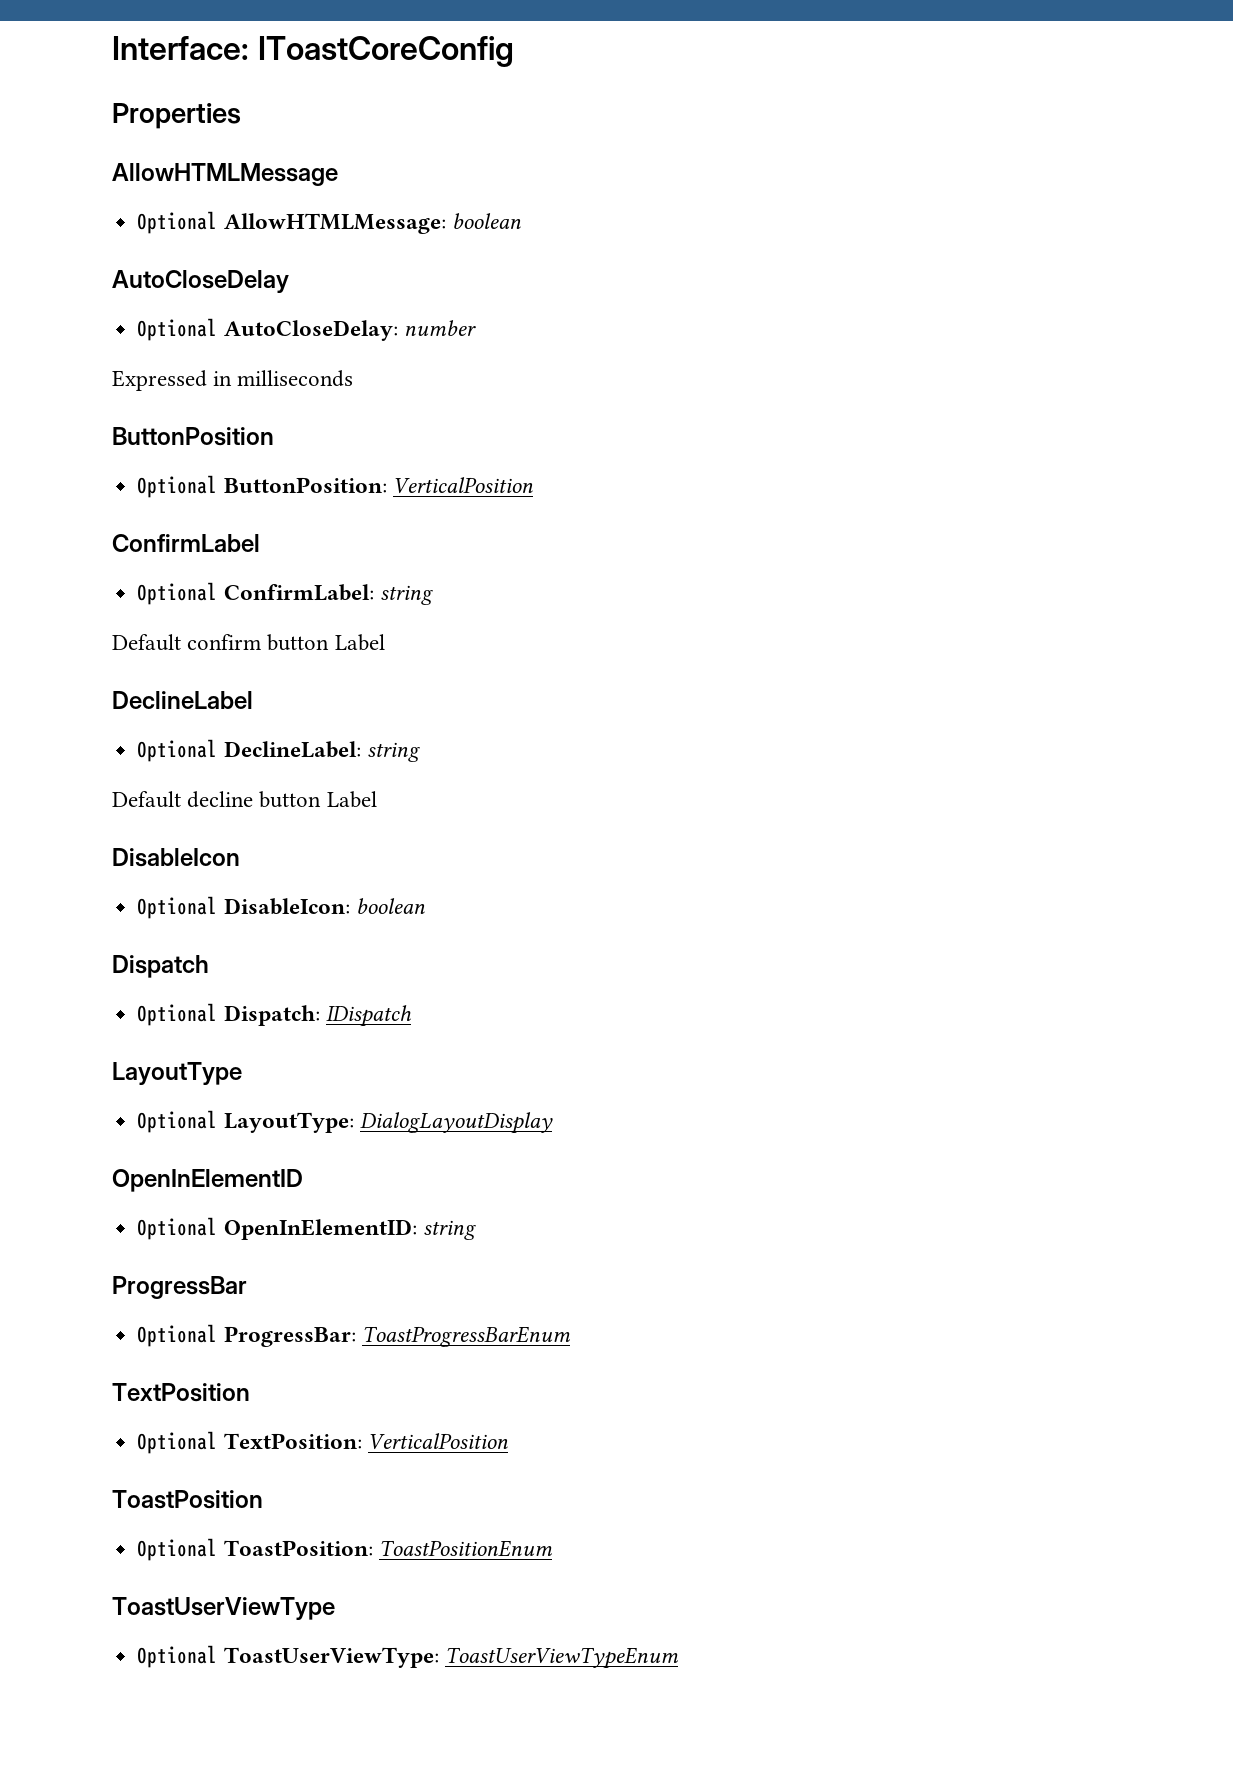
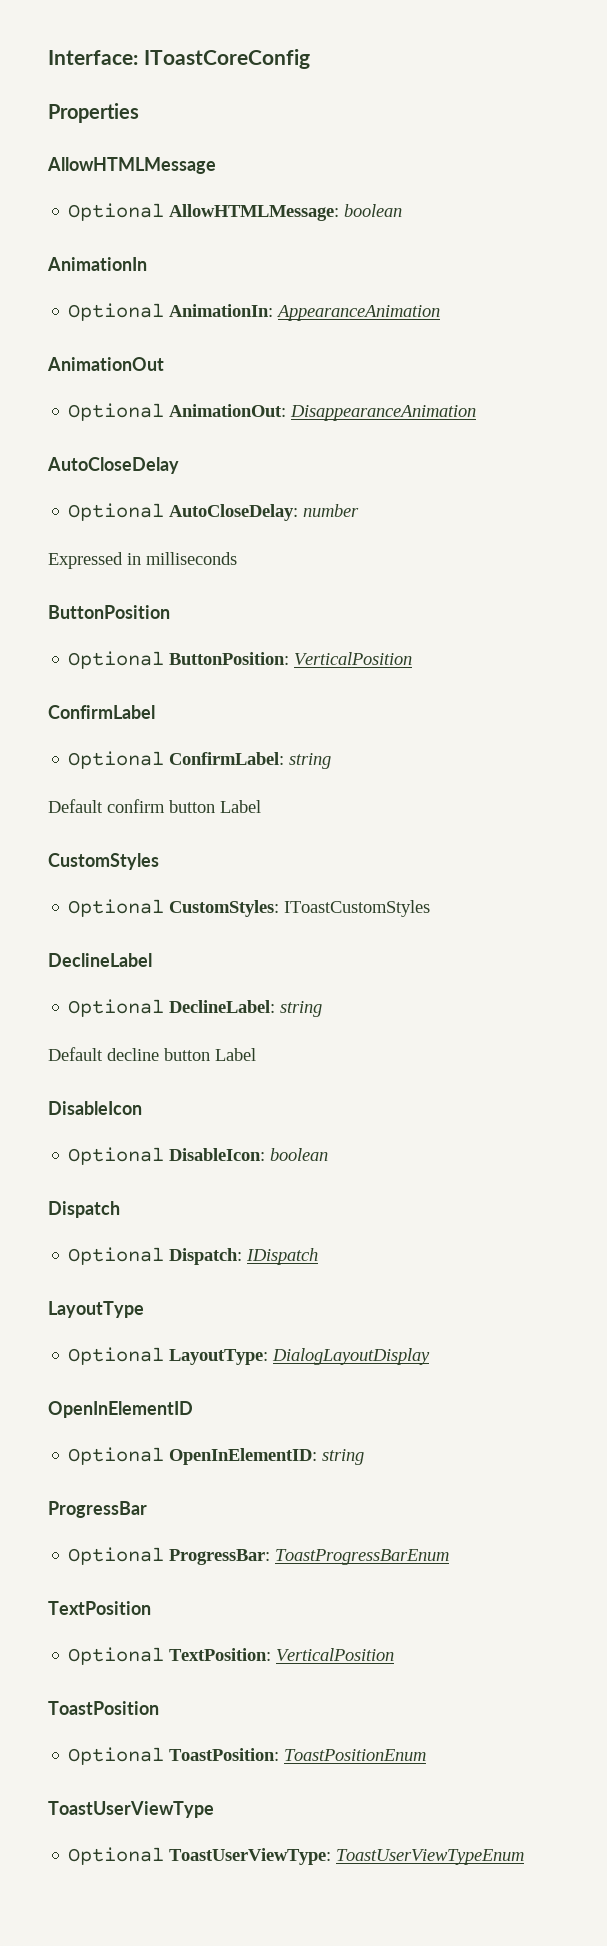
(521, 221) none -> [47,257,147,271] [68,303,441,321] [47,357,164,371] [68,403,477,421] // AnimationIn // Optional AnimationIn: AppearanceAnimation // AnimationOut // Optional AnimationOut: DisappearanceAnimation
(385, 642) none -> [48,853,159,870] [68,899,431,917] // CustomStyles // Optional CustomStyles: IToastCustomStyles

